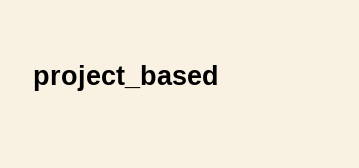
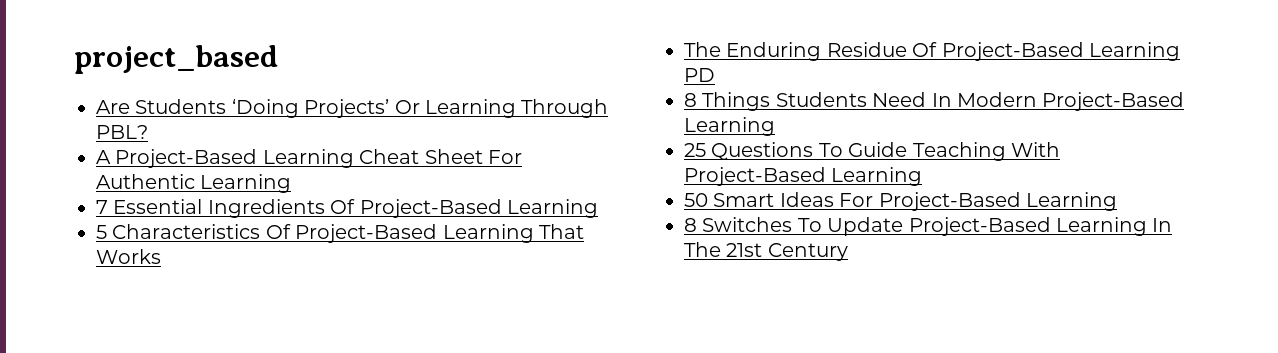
(219, 78) none -> [96,99,609,118] [96,125,148,139] [96,149,522,168] [96,174,292,193] [96,199,598,218] [96,224,584,243] [96,249,161,264] [684,42,1180,61] [684,68,715,82] [684,92,1185,111] [684,117,775,136] [684,142,1060,161] [684,167,923,186] [684,192,1117,211] [684,217,1173,236] [684,242,848,261] // Are Students ‘Doing Projects’ Or Learning Through PBL? // A Project-Based Learning Cheat Sheet For Authentic Learning // 7 Essential Ingredients Of Project-Based Learning // 5 Characteristics Of Project-Based Learning That Works // The Enduring Residue Of Project-Based Learning PD // 8 Things Students Need In Modern Project-Based Learning // 25 Questions To Guide Teaching With Project-Based Learning // 50 Smart Ideas For Project-Based Learning // 8 Switches To Update Project-Based Learning In The 21st Century

